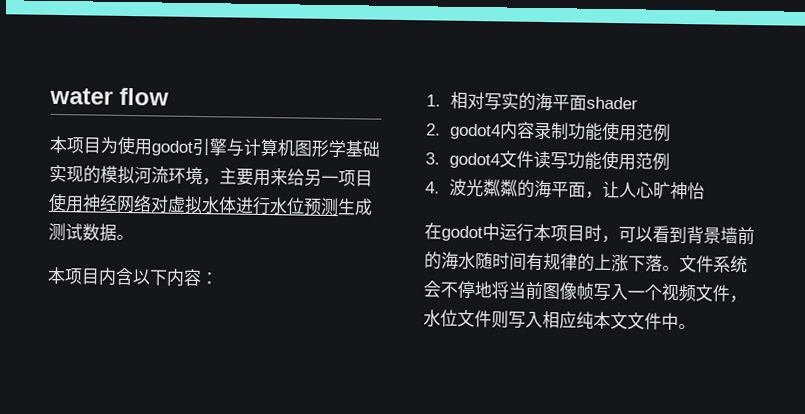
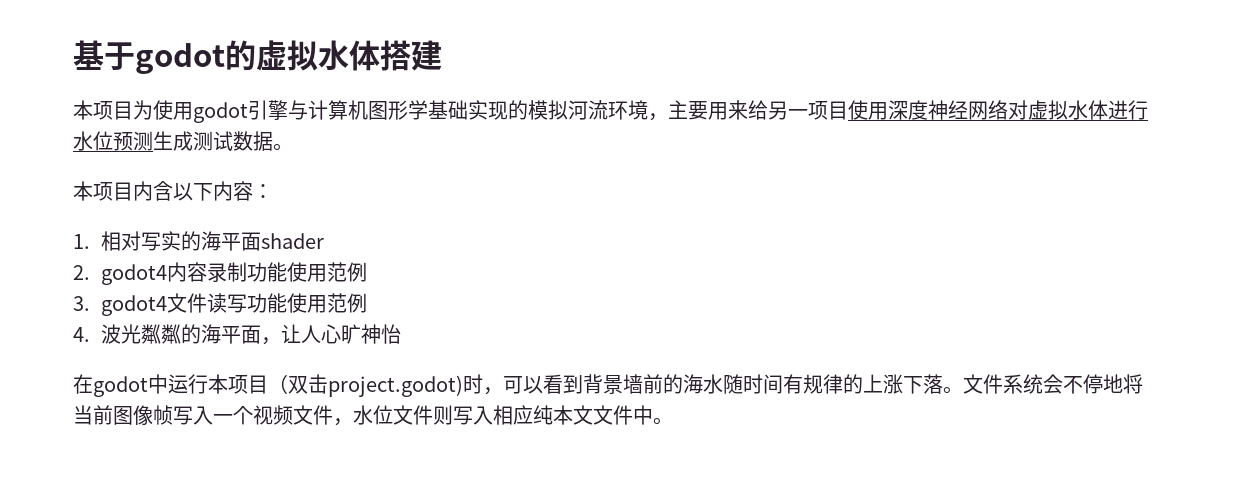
[49,87,169,106] water flow -> [73,40,442,74] 基于godot的虚拟水体搭建
(84, 204) none -> [888,100,928,120] 深度
(585, 233) none -> [268,374,463,397] （双击project.godot)

